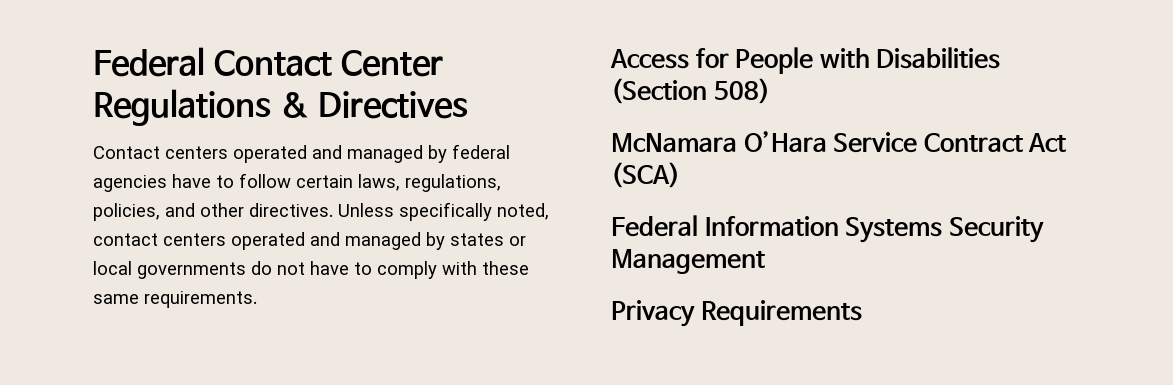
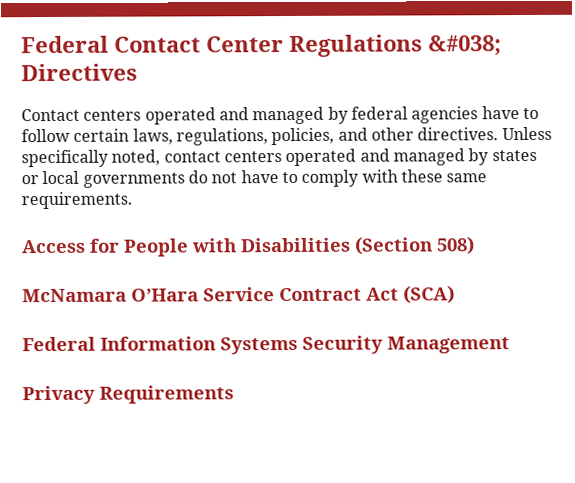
[279,92,309,118] & -> [428,35,502,56] &#038;

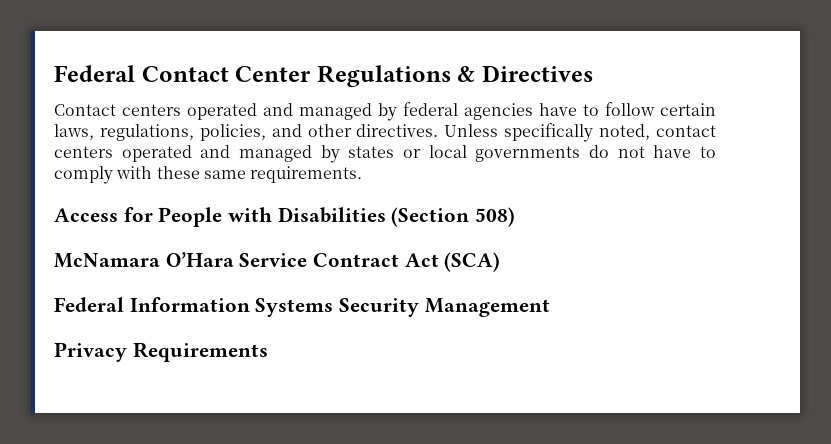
[428,35,502,56] &#038; -> [457,66,476,82] &

